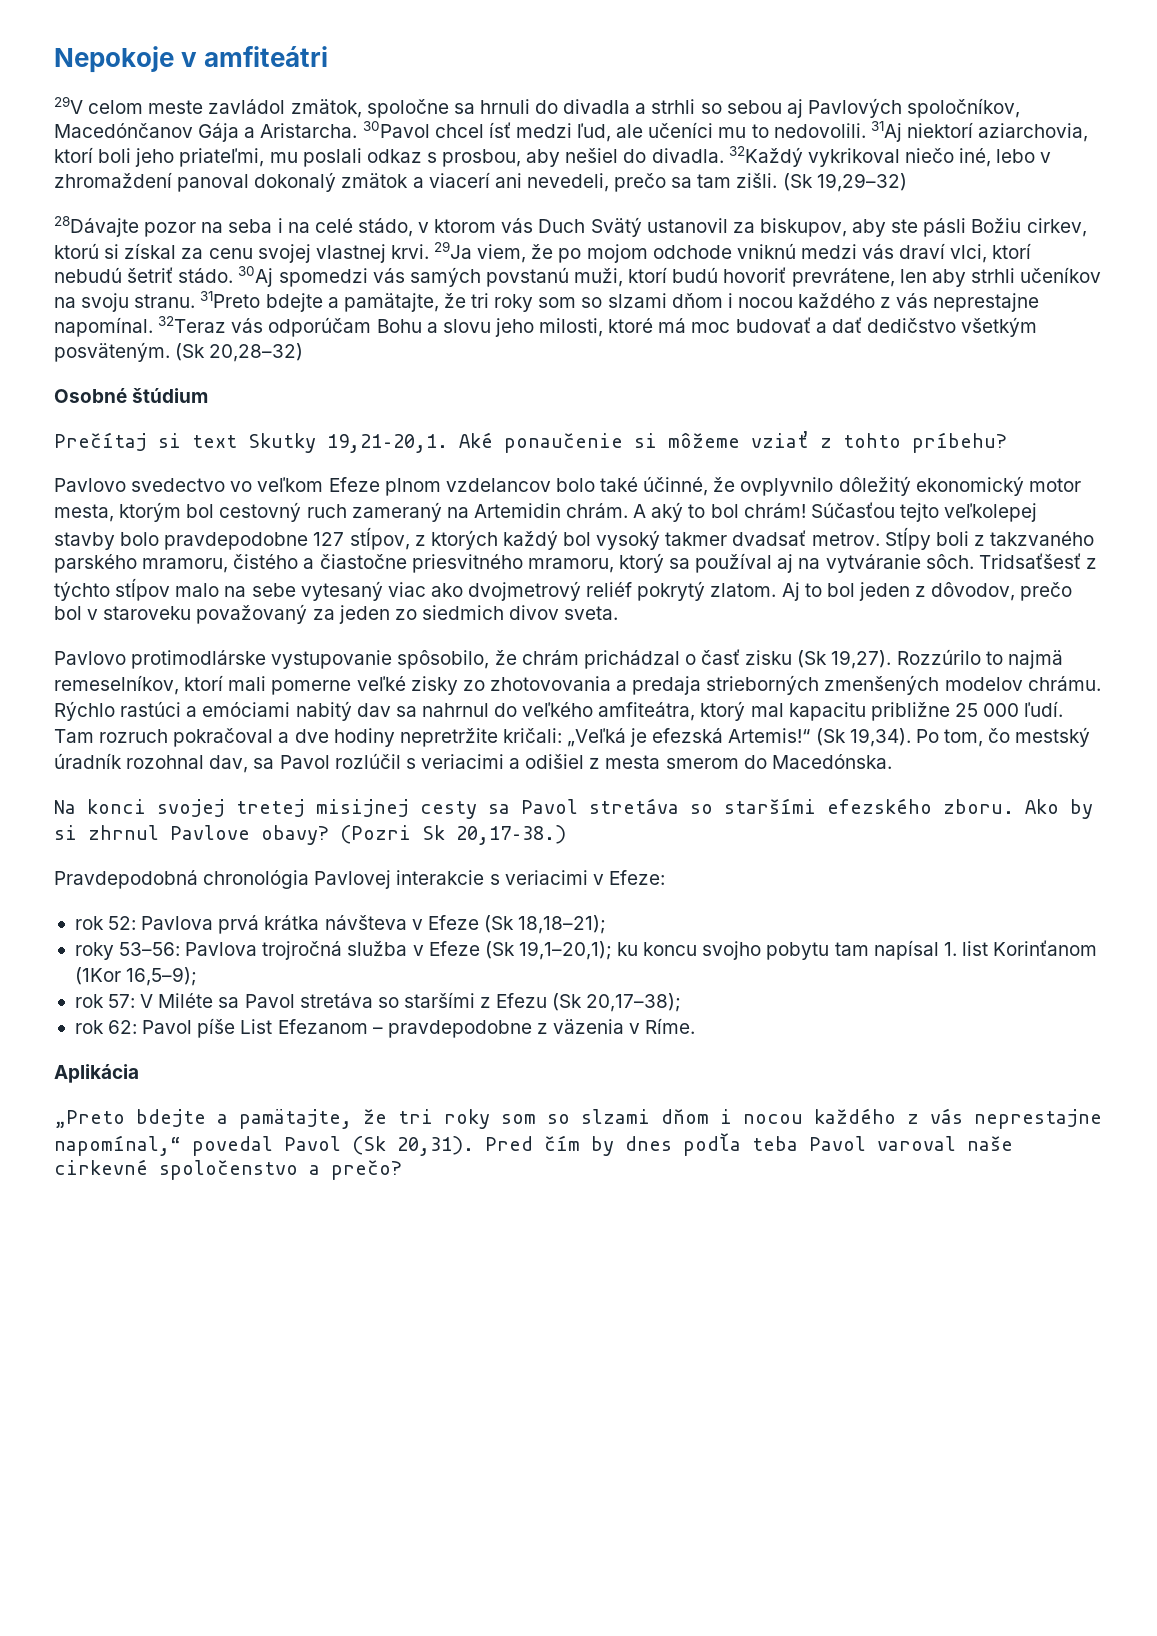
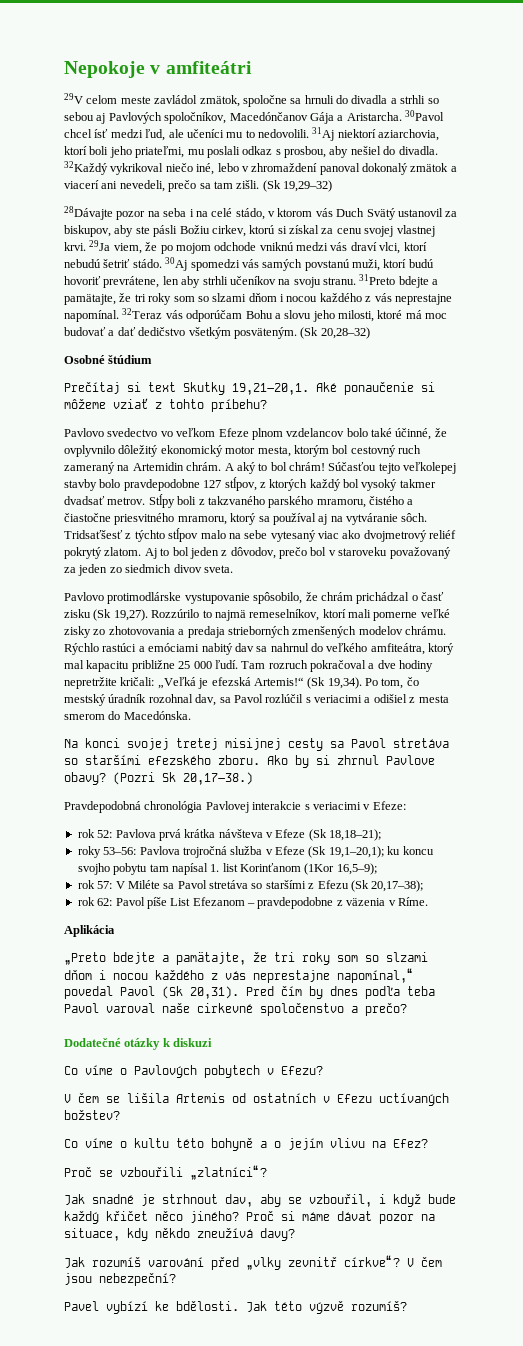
(402, 1170) none -> [64,1038,213,1050] [64,1065,323,1078] [64,1093,449,1106] [64,1110,120,1120] [64,1138,428,1151] [64,1165,267,1180] [64,1194,456,1207] [64,1211,435,1224] [64,1228,295,1241] [64,1255,442,1270] [64,1273,176,1286] [64,1301,407,1314] // Dodatečné otázky k diskuzi // Co víme o Pavlových pobytech v Efezu? // V čem se lišila Artemis od ostatních v Efezu uctívaných božstev? // Co víme o kultu této bohyně a o jejím vlivu na Efez? // Proč se vzbouřili „zlatníci“? // Jak snadné je strhnout dav, aby se vzbouřil, i když bude každý křičet něco jiného? Proč si máme dávat pozor na situace, kdy někdo zneužívá davy? // Jak rozumíš varování před „vlky zevnitř církve“? V čem jsou nebezpeční? // Pavel vybízí ke bdělosti. Jak této výzvě rozumíš?

